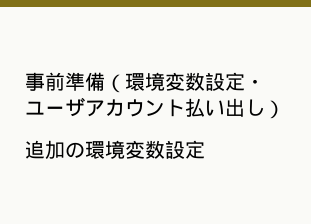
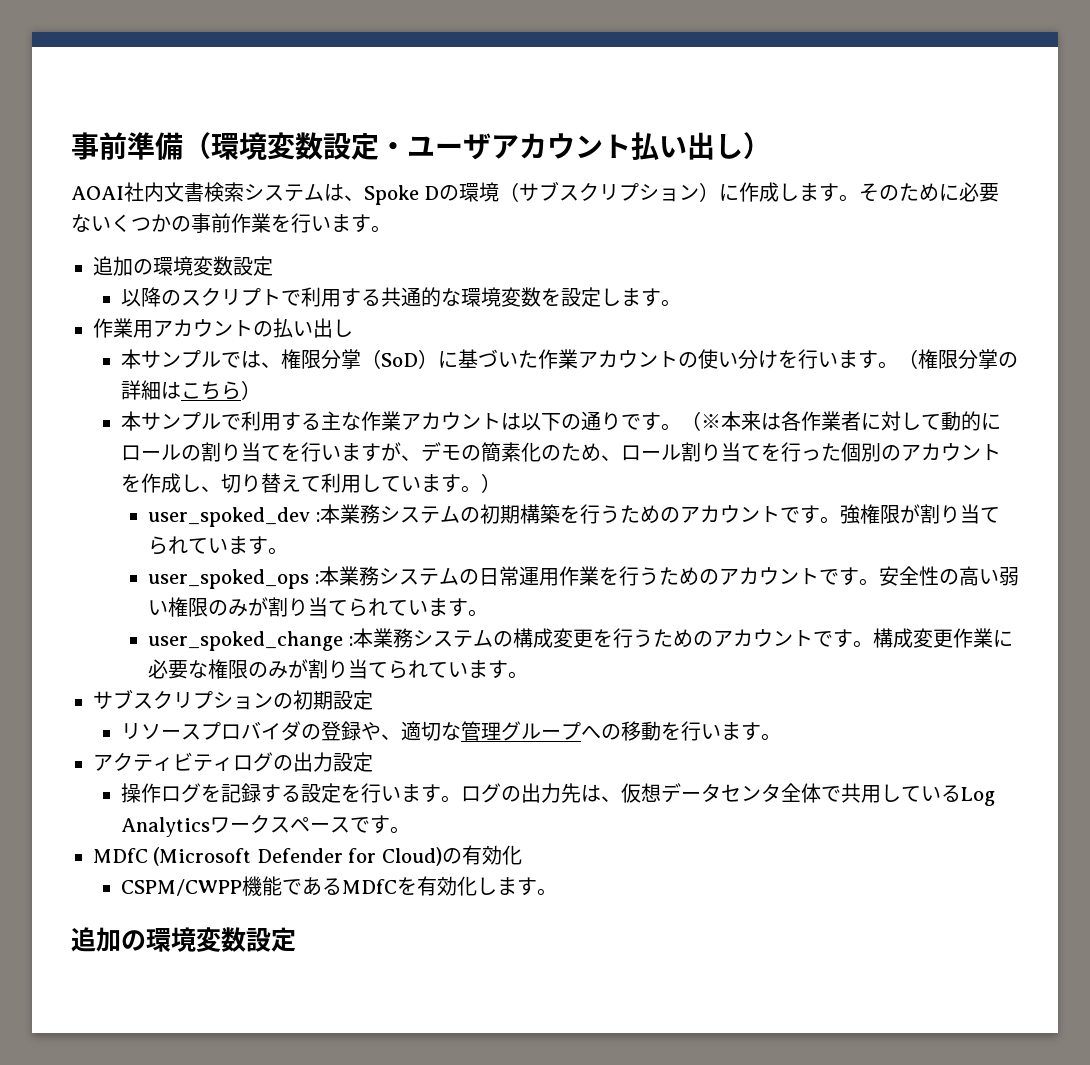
[25,140,205,160] // 追加の環境変数設定 -> [71,181,1000,205] [71,213,391,233] [93,256,273,276] [120,287,681,307] [93,318,353,338] [120,349,1018,369] [120,380,261,400] [120,411,1001,431] [120,442,1001,462] [120,473,501,493] [148,504,1000,527] [148,536,289,555] [148,566,1019,589] [148,597,489,617] [148,628,1013,651] [148,659,529,679] [93,689,373,710] [120,721,781,741] [93,752,373,772] [120,783,995,806] [120,814,410,837] [93,845,522,866] [120,876,557,896] [71,927,296,952] // AOAI社内文書検索システムは、Spoke Dの環境（サブスクリプション）に作成します。そのために必要ないくつかの事前作業を行います。 // 追加の環境変数設定 // 以降のスクリプトで利用する共通的な環境変数を設定します。 // 作業用アカウントの払い出し // 本サンプルでは、権限分掌（SoD）に基づいた作業アカウントの使い分けを行います。（権限分掌の詳細はこちら） // 本サンプルで利用する主な作業アカウントは以下の通りです。（※本来は各作業者に対して動的にロールの割り当てを行いますが、デモの簡素化のため、ロール割り当てを行った個別のアカウントを作成し、切り替えて利用しています。） // user_spoked_dev :本業務システムの初期構築を行うためのアカウントです。強権限が割り当てられています。 // user_spoked_ops :本業務システムの日常運用作業を行うためのアカウントです。安全性の高い弱い権限のみが割り当てられています。 // user_spoked_change :本業務システムの構成変更を行うためのアカウントです。構成変更作業に必要な権限のみが割り当てられています。 // サブスクリプションの初期設定 // リソースプロバイダの登録や、適切な管理グループへの移動を行います。 // アクティビティログの出力設定 // 操作ログを記録する設定を行います。ログの出力先は、仮想データセンタ全体で共用しているLog Analyticsワークスペースです。 // MDfC (Microsoft Defender for Cloud)の有効化 // CSPM/CWPP機能であるMDfCを有効化します。 // 追加の環境変数設定

